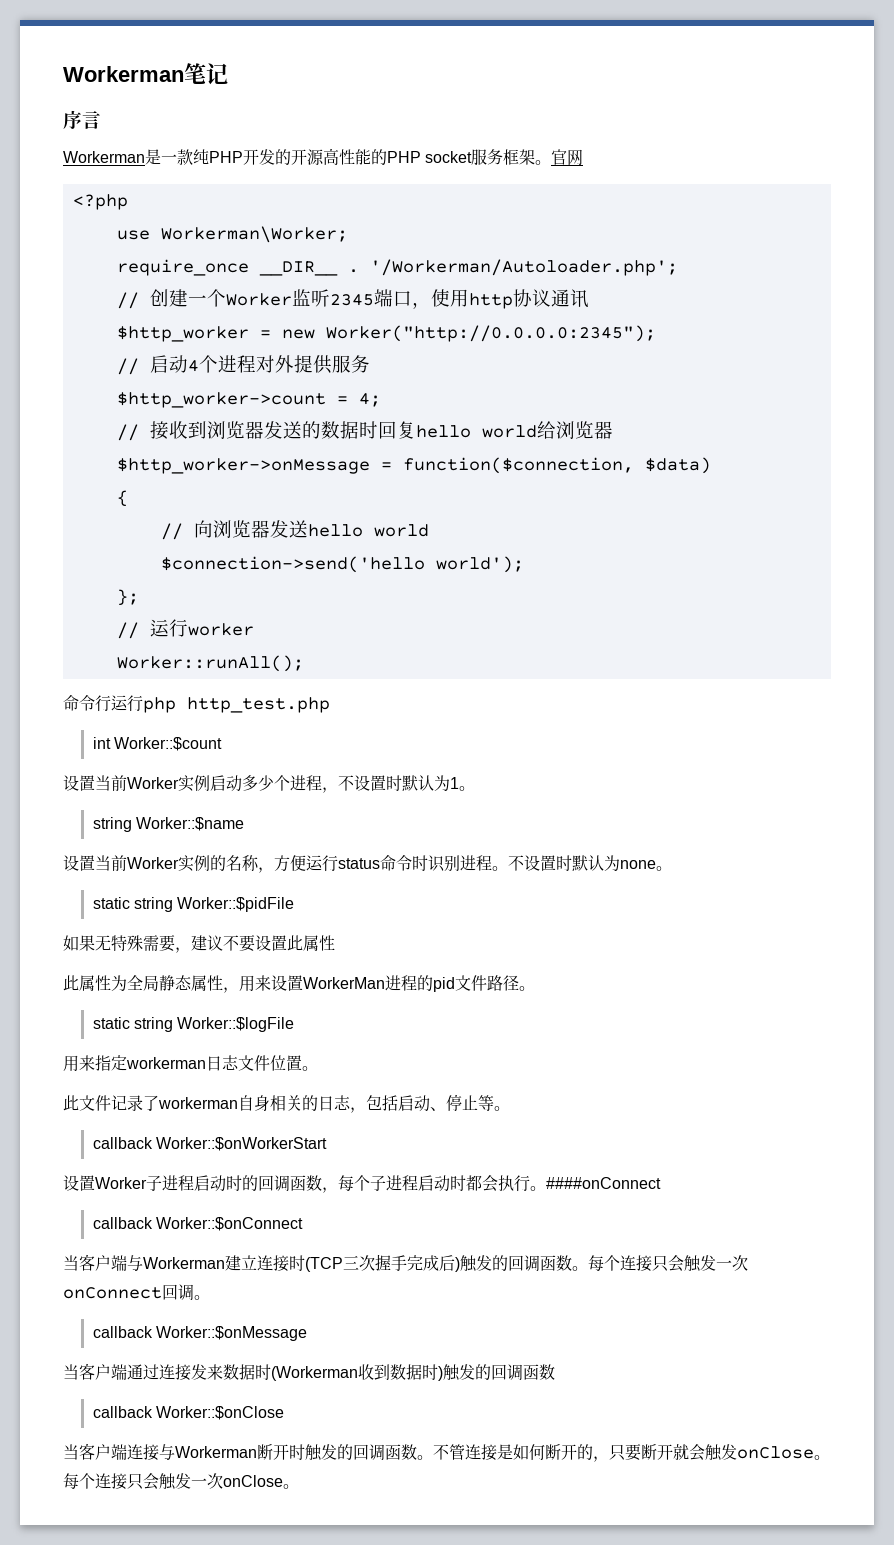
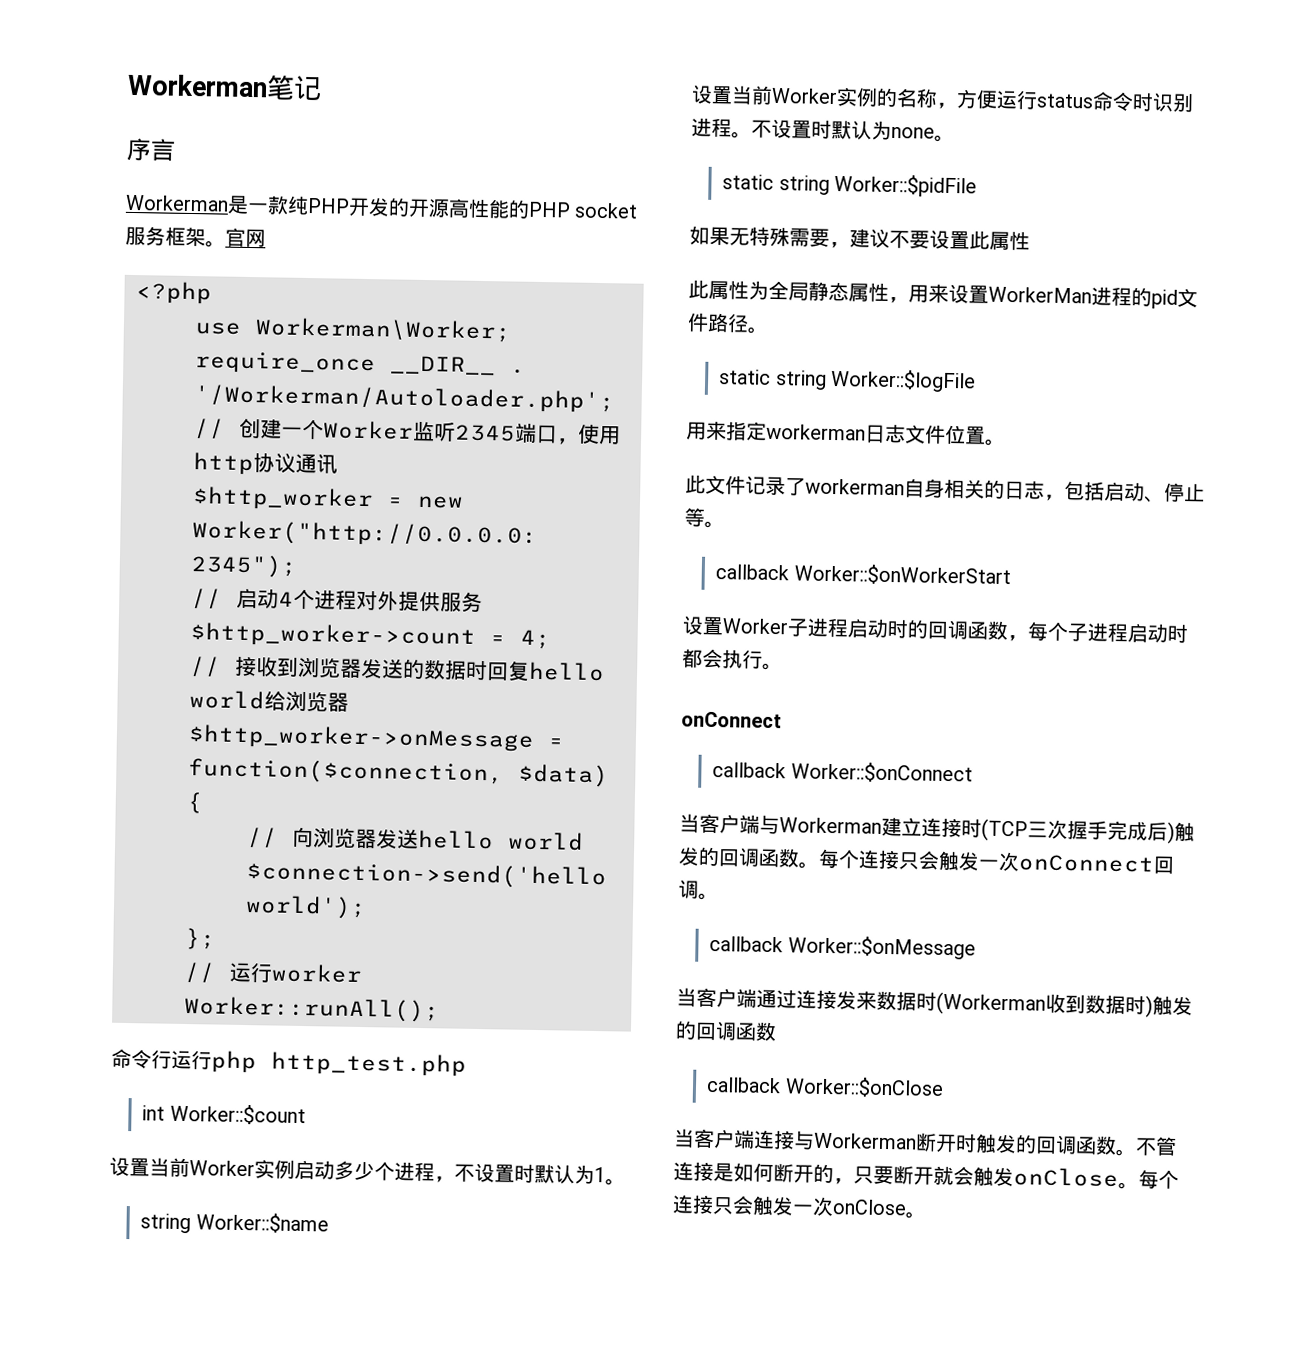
[546,1177,661,1189] ####onConnect -> [681,711,782,729] // onConnect

